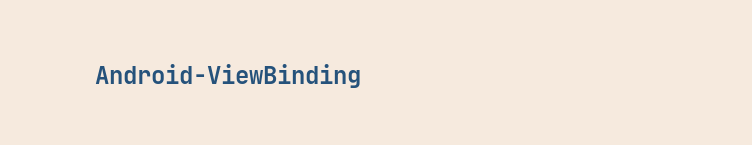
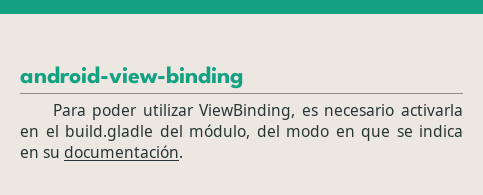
[95,64,361,88] Android-ViewBinding -> [20,66,244,89] [52,104,463,120] [20,124,463,141] [20,145,184,158] android-view-binding // Para poder utilizar ViewBinding, es necesario activarla en el build.gladle del módulo, del modo en que se indica en su documentación.

